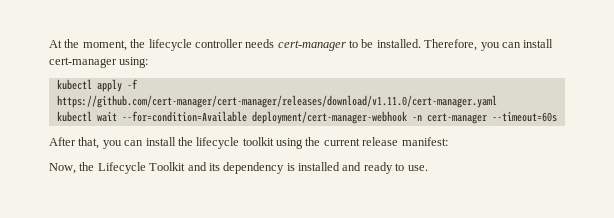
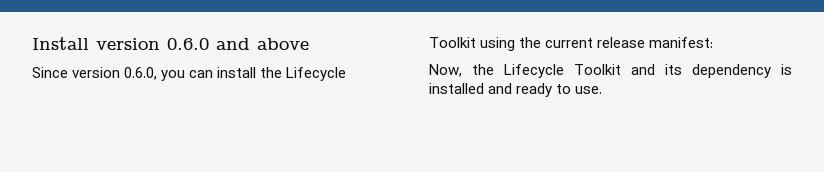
[49,39,554,51] [49,57,149,68] [56,79,138,92] [56,95,497,108] [56,111,557,124] [49,137,100,149] At the moment, the lifecycle controller needs cert-manager to be installed. Therefore, you can install cert-manager using: // kubectl apply -f https://github.com/cert-manager/cert-manager/releases/download/v1.11.0/cert-manager.yaml // kubectl wait --for=condition=Available deployment/cert-manager-webhook -n cert-manager --timeout=60s // After that, -> [32,37,309,50] [32,67,158,80] Install version 0.6.0 and above // Since version 0.6.0,
[196,137,274,149] lifecycle toolkit -> [286,67,347,81] [429,37,476,48] Lifecycle Toolkit

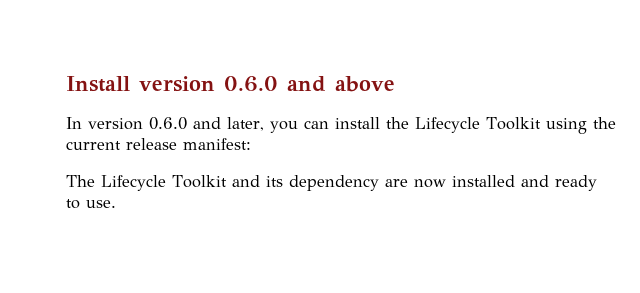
[32,67,158,80] Since version 0.6.0, -> [66,117,264,131] In version 0.6.0 and later,
[429,64,494,77] Now, the -> [66,175,95,187] The
[781,64,792,75] is -> [384,179,446,188] are now

